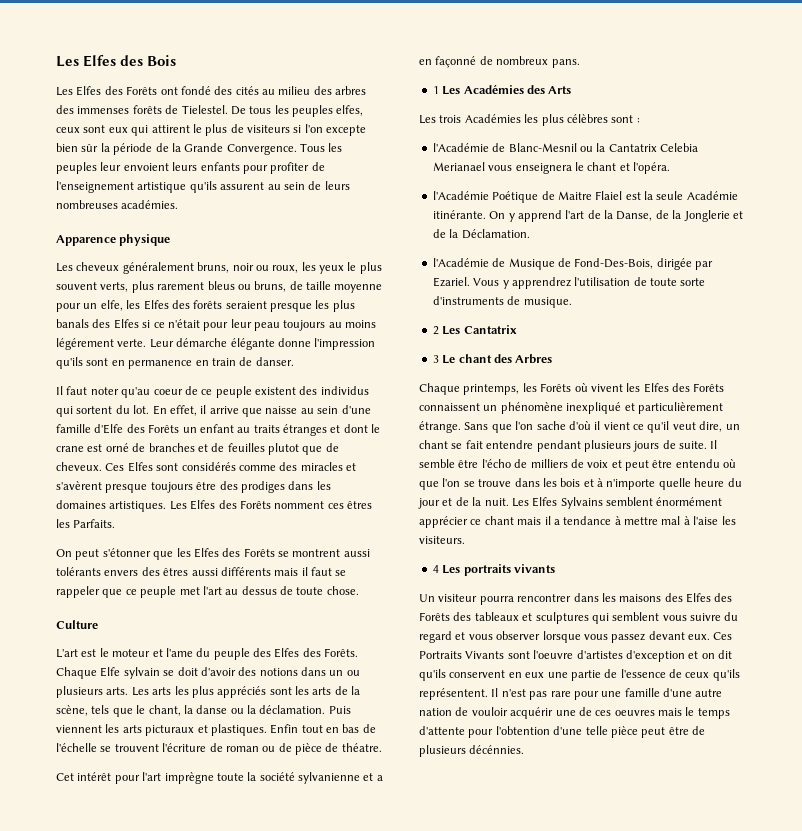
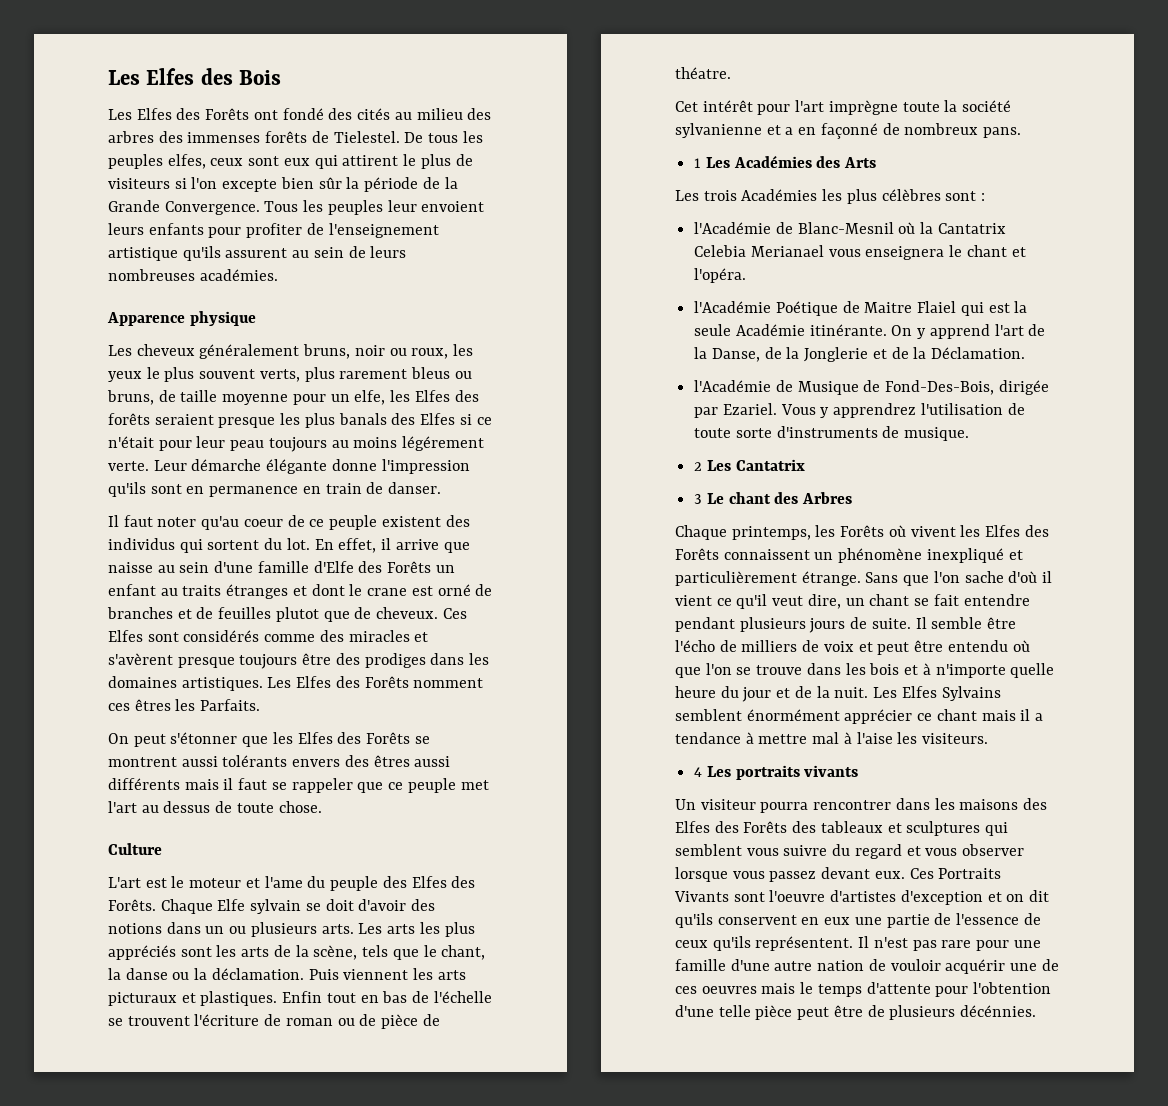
[579,146,593,152] ou -> [898,222,916,234] où
(623, 195) none -> [960,302,984,316] qui

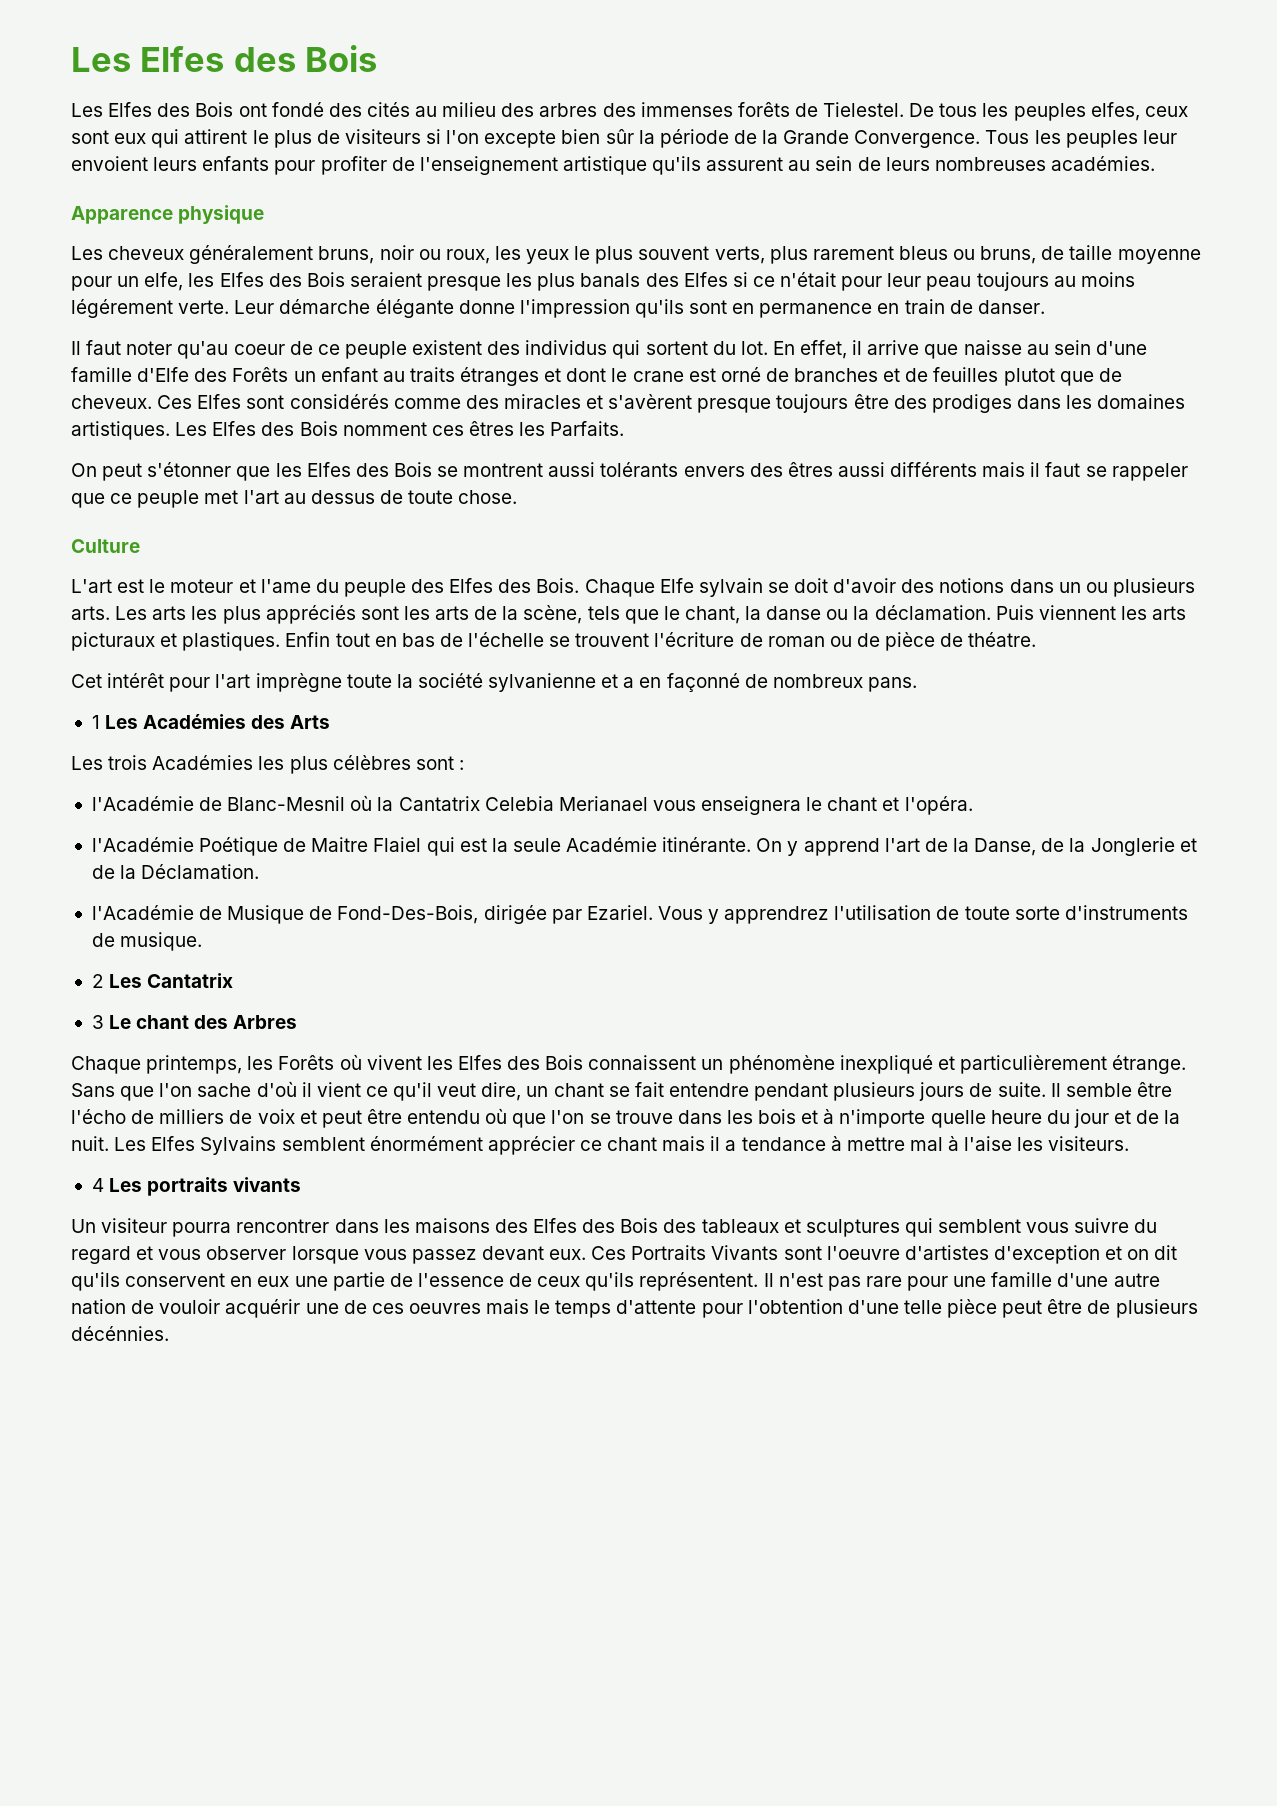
[205,108,250,120] Forêts -> [195,102,234,117] Bois
[108,413,150,425] forêts -> [306,272,345,287] Bois
[364,676,409,688] Forêts -> [299,421,338,436] Bois
[366,732,411,744] Forêts -> [393,462,432,477] Bois
[108,899,156,911] Forêts. -> [536,578,580,593] Bois.
[675,548,719,560] Forêts -> [545,1055,584,1070] Bois
[743,821,788,833] Forêts -> [620,1218,659,1233] Bois

